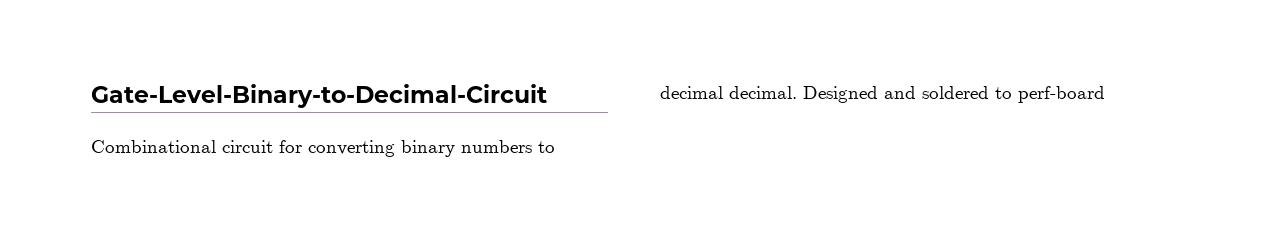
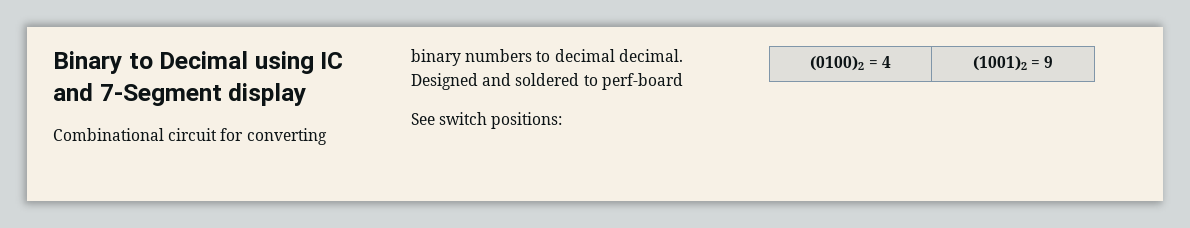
[91,84,547,108] Gate-Level-Binary-to-Decimal-Circuit -> [53,51,344,74] [53,83,307,106] Binary to Decimal using IC and 7-Segment display
(1105, 94) none -> [411,112,563,129] [810,56,891,71] [972,56,1054,71] // See switch positions: // (0100)2 = 4 | (1001)2 = 9

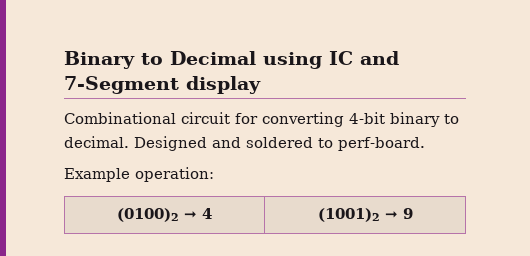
[411,49,615,66] binary numbers to decimal -> [349,112,459,127] 4-bit binary to
[601,73,683,90] [411,112,563,129] perf-board // See switch positions: -> [338,137,425,151] [64,167,214,182] perf-board. // Example operation:
[868,60,878,68] = -> [184,211,197,219] ➞
[1031,60,1040,68] = -> [384,211,398,219] ➞

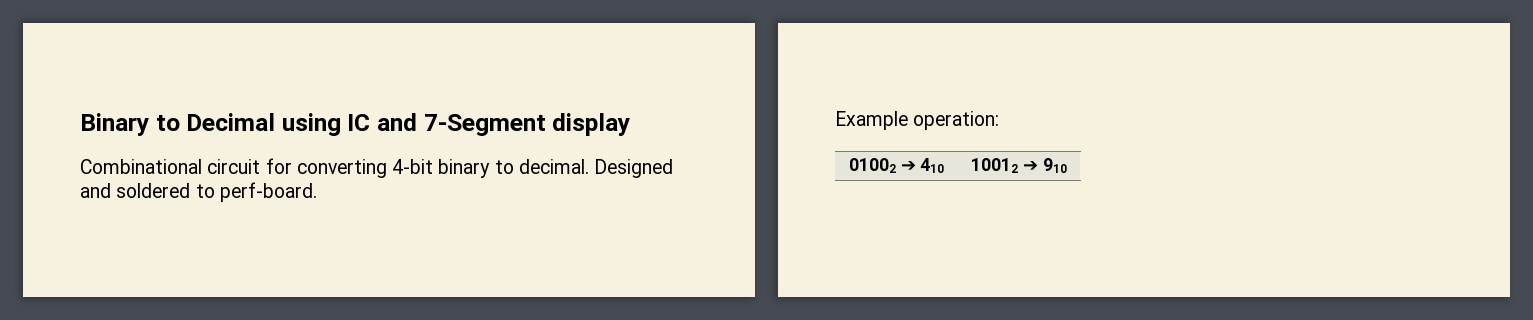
[117,208,212,222] [317,208,413,222] (0100)2 ➞ 4 | (1001)2 ➞ 9 -> [848,158,945,173] [971,158,1067,173] 01002 ➔ 410 | 10012 ➔ 910

